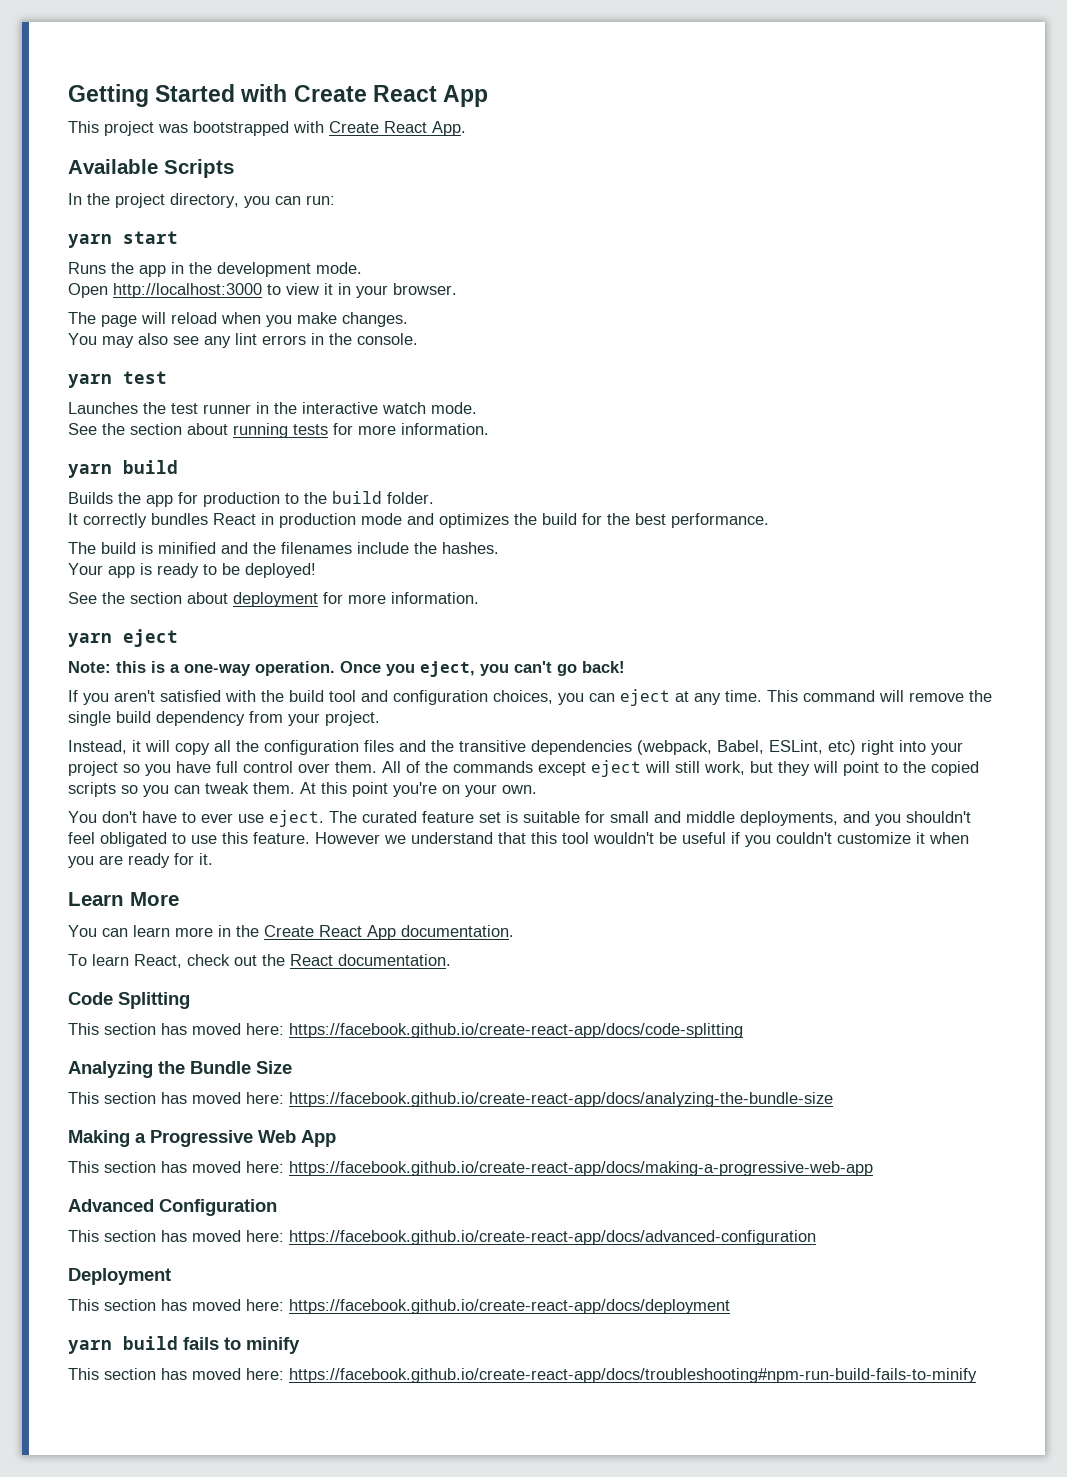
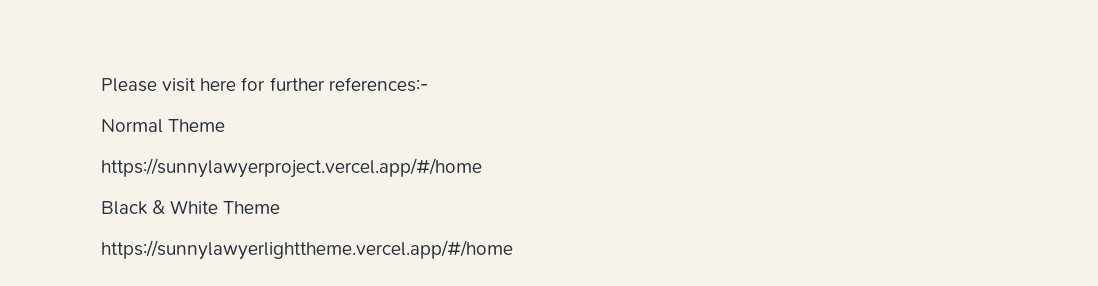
[68,84,489,107] [68,121,466,136] [68,159,234,178] [68,193,335,208] [68,231,178,248] [68,262,362,277] [68,283,457,298] [68,312,408,327] [68,333,418,348] [68,371,167,388] [68,402,477,414] [68,423,489,438] [68,460,178,478] [68,491,434,507] [68,513,769,528] [68,542,499,554] [68,563,316,578] [68,592,479,607] [68,629,178,647] [68,661,625,677] [68,689,992,706] [68,711,380,726] [68,740,963,755] [68,760,979,777] [68,782,537,797] [68,810,971,827] [68,832,969,847] [68,853,213,868] [68,892,179,906] [68,925,514,940] [68,954,451,968] [68,992,190,1009] [68,1023,743,1038] [68,1061,292,1078] [68,1092,833,1107] [68,1130,336,1147] [68,1161,873,1176] [68,1199,277,1216] [68,1230,816,1245] [68,1268,171,1285] [68,1299,730,1314] [68,1336,300,1354] [68,1368,977,1383] Getting Started with Create React App // This project was bootstrapped with Create React App. // Available Scripts // In the project directory, you can run: // yarn start // Runs the app in the development mode. // Open http://localhost:3000 to view it in your browser. // The page will reload when you make changes. // You may also see any lint errors in the console. // yarn test // Launches the test runner in the interactive watch mode. // See the section about running tests for more information. // yarn build // Builds the app for production to the build folder. // It correctly bundles React in production mode and optimizes the build for the best performance. // The build is minified and the filenames include the hashes. // Your app is ready to be deployed! // See the section about deployment for more information. // yarn eject // Note: this is a one-way operation. Once you eject, you can't go back! // If you aren't satisfied with the build tool and configuration choices, you can eject at any time. This command will remove the single build dependency from your project. // Instead, it will copy all the configuration files and the transitive dependencies (webpack, Babel, ESLint, etc) right into your project so you have full control over them. All of the commands except eject will still work, but they will point to the copied scripts so you can tweak them. At this point you're on your own. // You don't have to ever use eject. The curated feature set is suitable for small and middle deployments, and you shouldn't feel obligated to use this feature. However we understand that this tool wouldn't be useful if you couldn't customize it when you are ready for it. // Learn More // You can learn more in the Create React App documentation. // To learn React, check out the React documentation. // Code Splitting // This section has moved here: https://facebook.github.io/create-react-app/docs/code-splitting // Analyzing the Bundle Size // This section has moved here: https://facebook.github.io/create-react-app/docs/analyzing-the-bundle-size // Making a Progressive Web App // This section has moved here: https://facebook.github.io/create-react-app/docs/making-a-progressive-web-app // Advanced Configuration // This section has moved here: https://facebook.github.io/create-react-app/docs/advanced-configuration // Deployment // This section has moved here: https://facebook.github.io/create-react-app/docs/deployment // yarn build fails to minify // This section has moved here: https://facebook.github.io/create-react-app/docs/troubleshooting#npm-run-build-fails-to-minify -> [101,77,428,92] [101,119,226,133] [101,158,482,178] [101,200,281,215] [101,240,513,260] Please visit here for further references:- // Normal Theme // https://sunnylawyerproject.vercel.app/#/home // Black & White Theme // https://sunnylawyerlighttheme.vercel.app/#/home

